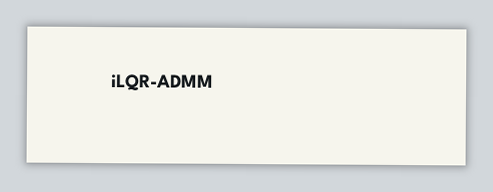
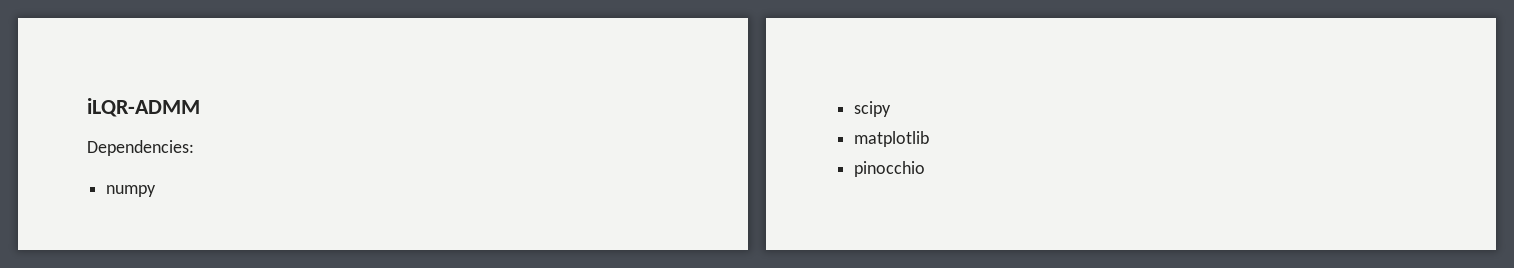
(214, 82) none -> [87,140,194,156] [106,185,157,197] [854,101,892,117] [854,131,930,147] [854,161,926,177] // Dependencies: // numpy // scipy // matplotlib // pinocchio

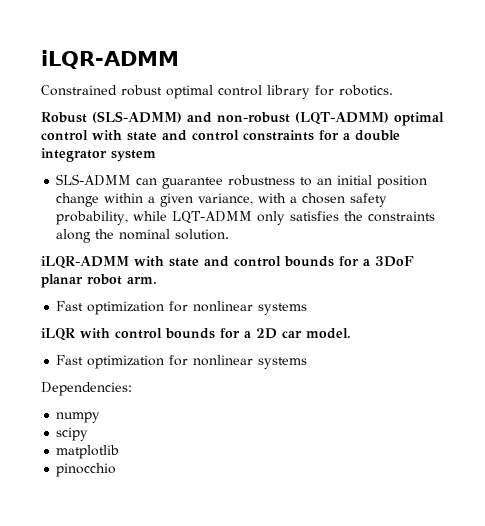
[87,98,200,117] iLQR-ADMM -> [41,50,179,69] [41,85,393,99] [41,111,444,126] [41,130,400,141] [41,148,156,162] [56,174,428,189] [56,193,388,207] [56,211,436,225] [56,229,230,243] [41,256,414,269] [41,274,157,288] [56,301,308,315] [41,328,351,341] [56,355,308,369] iLQR-ADMM // Constrained robust optimal control library for robotics. // Robust (SLS-ADMM) and non-robust (LQT-ADMM) optimal control with state and control constraints for a double integrator system // SLS-ADMM can guarantee robustness to an initial position change within a given variance, with a chosen safety probability, while LQT-ADMM only satisfies the constraints along the nominal solution. // iLQR-ADMM with state and control bounds for a 3DoF planar robot arm. // Fast optimization for nonlinear systems // iLQR with control bounds for a 2D car model. // Fast optimization for nonlinear systems

